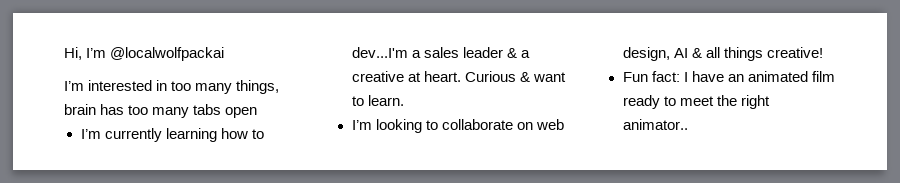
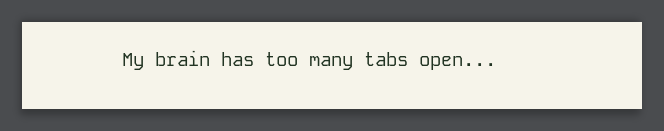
[64,47,225,61] [64,80,280,94] Hi, I’m @localwolfpackai // I’m interested in too many things, -> [122,53,144,70] My
[225,107,258,118] [80,128,264,142] [351,47,530,58] [351,71,566,82] [351,95,404,106] [351,119,564,133] [622,47,823,61] [622,71,835,82] [622,95,770,109] [622,119,688,130] open // I’m currently learning how to dev...I'm a sales leader & a creative at heart. Curious & want to learn. // I’m looking to collaborate on web design, AI & all things creative! // Fun fact: I have an animated film ready to meet the right animator.. -> [419,56,496,70] open...

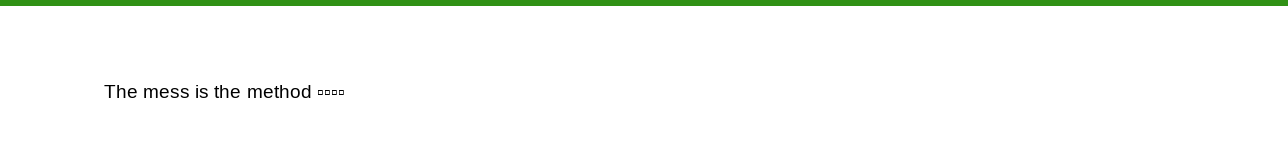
[122,50,496,70] My brain has too many tabs open... -> [104,85,345,98] The mess is the method ▫▫▫▫

